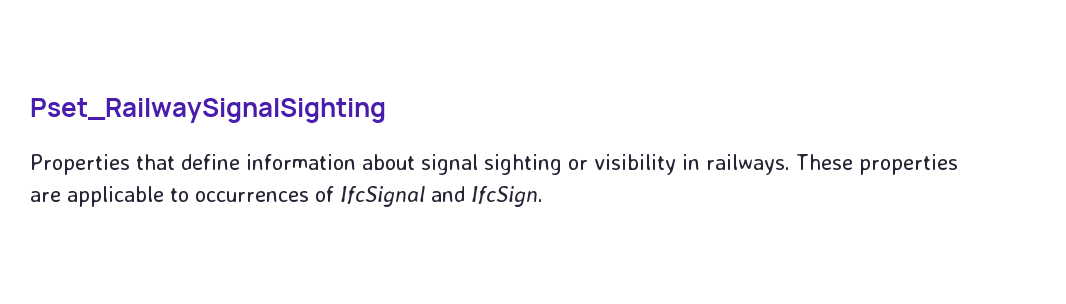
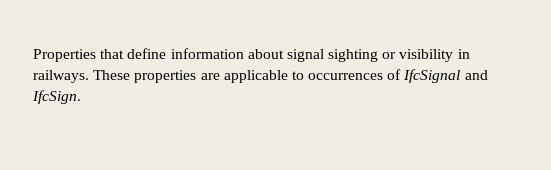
[30,98,386,123] Pset_RailwaySignalSighting // -> (33, 55) none

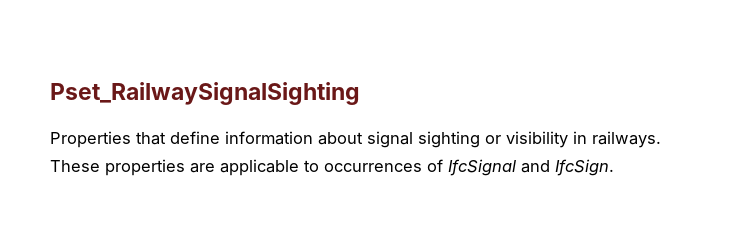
(33, 55) none -> [50,82,360,105] Pset_RailwaySignalSighting //

